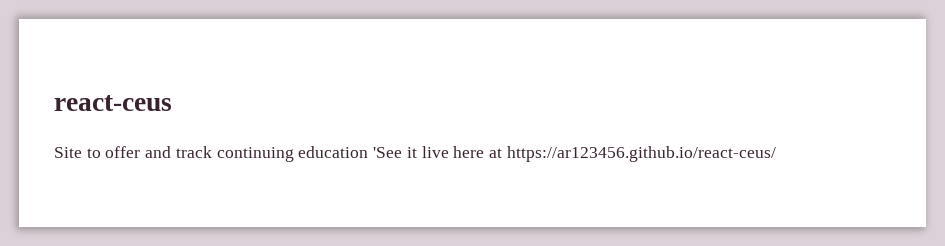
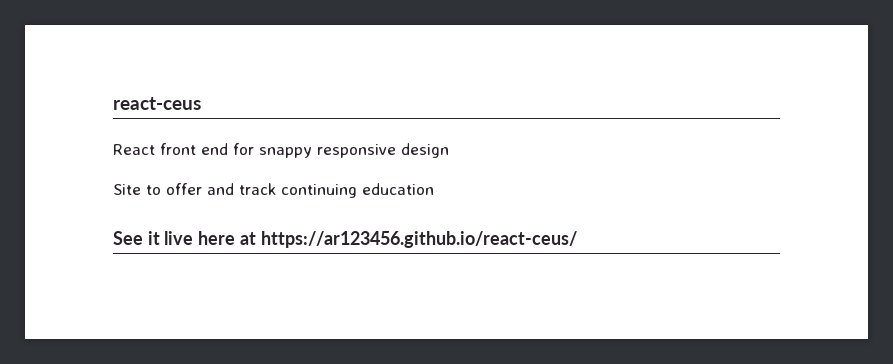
(172, 103) none -> [113,143,449,158] // React front end for snappy responsive design
[373,147,403,158] 'See -> [113,231,143,245] // See

